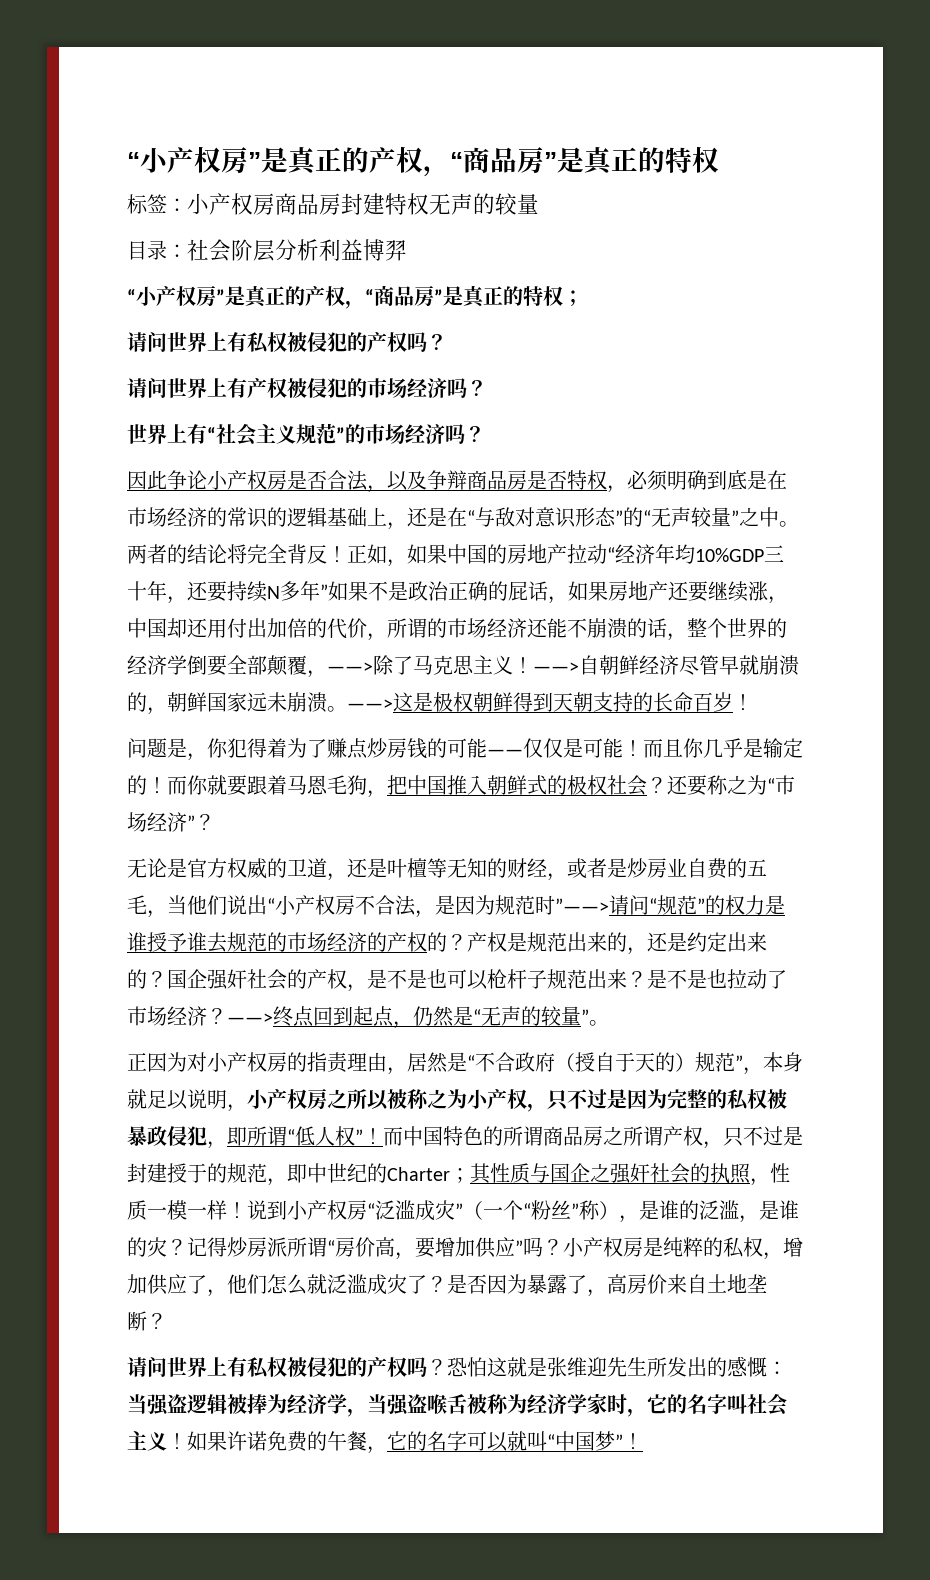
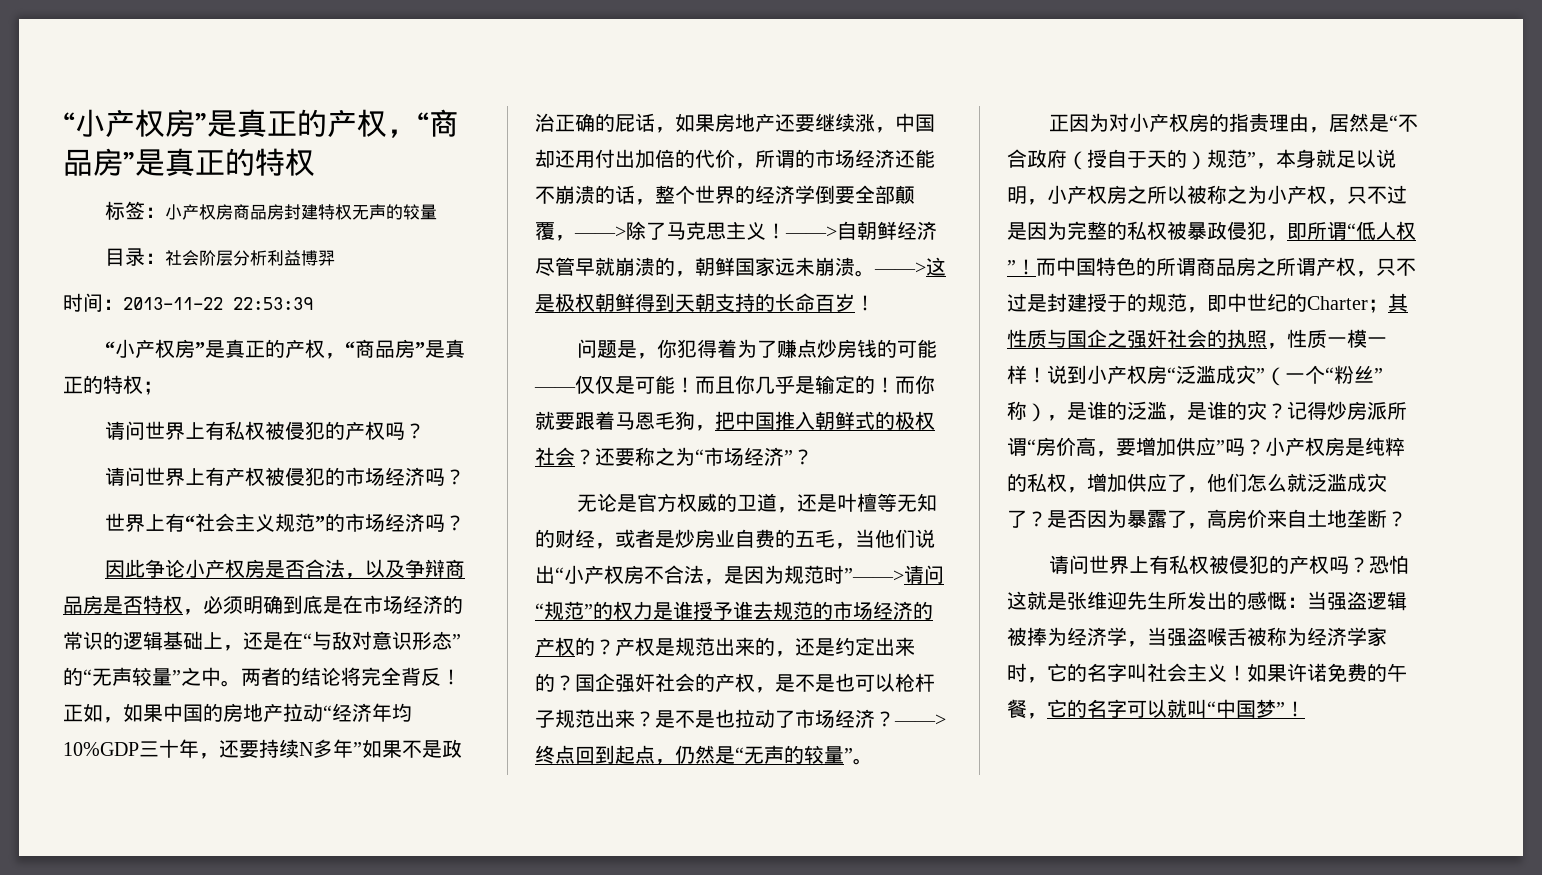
(407, 250) none -> [63,293,313,312] // 时间：2013-11-22 22:53:39

